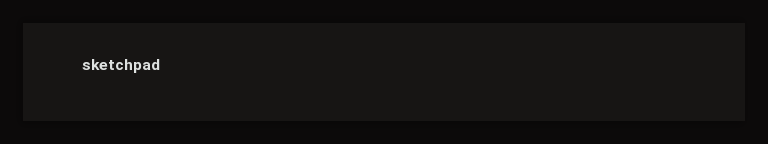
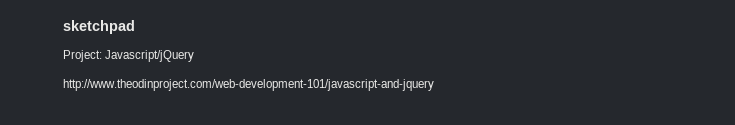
(160, 66) none -> [63,50,195,62] [63,79,434,91] // Project: Javascript/jQuery // http://www.theodinproject.com/web-development-101/javascript-and-jquery

